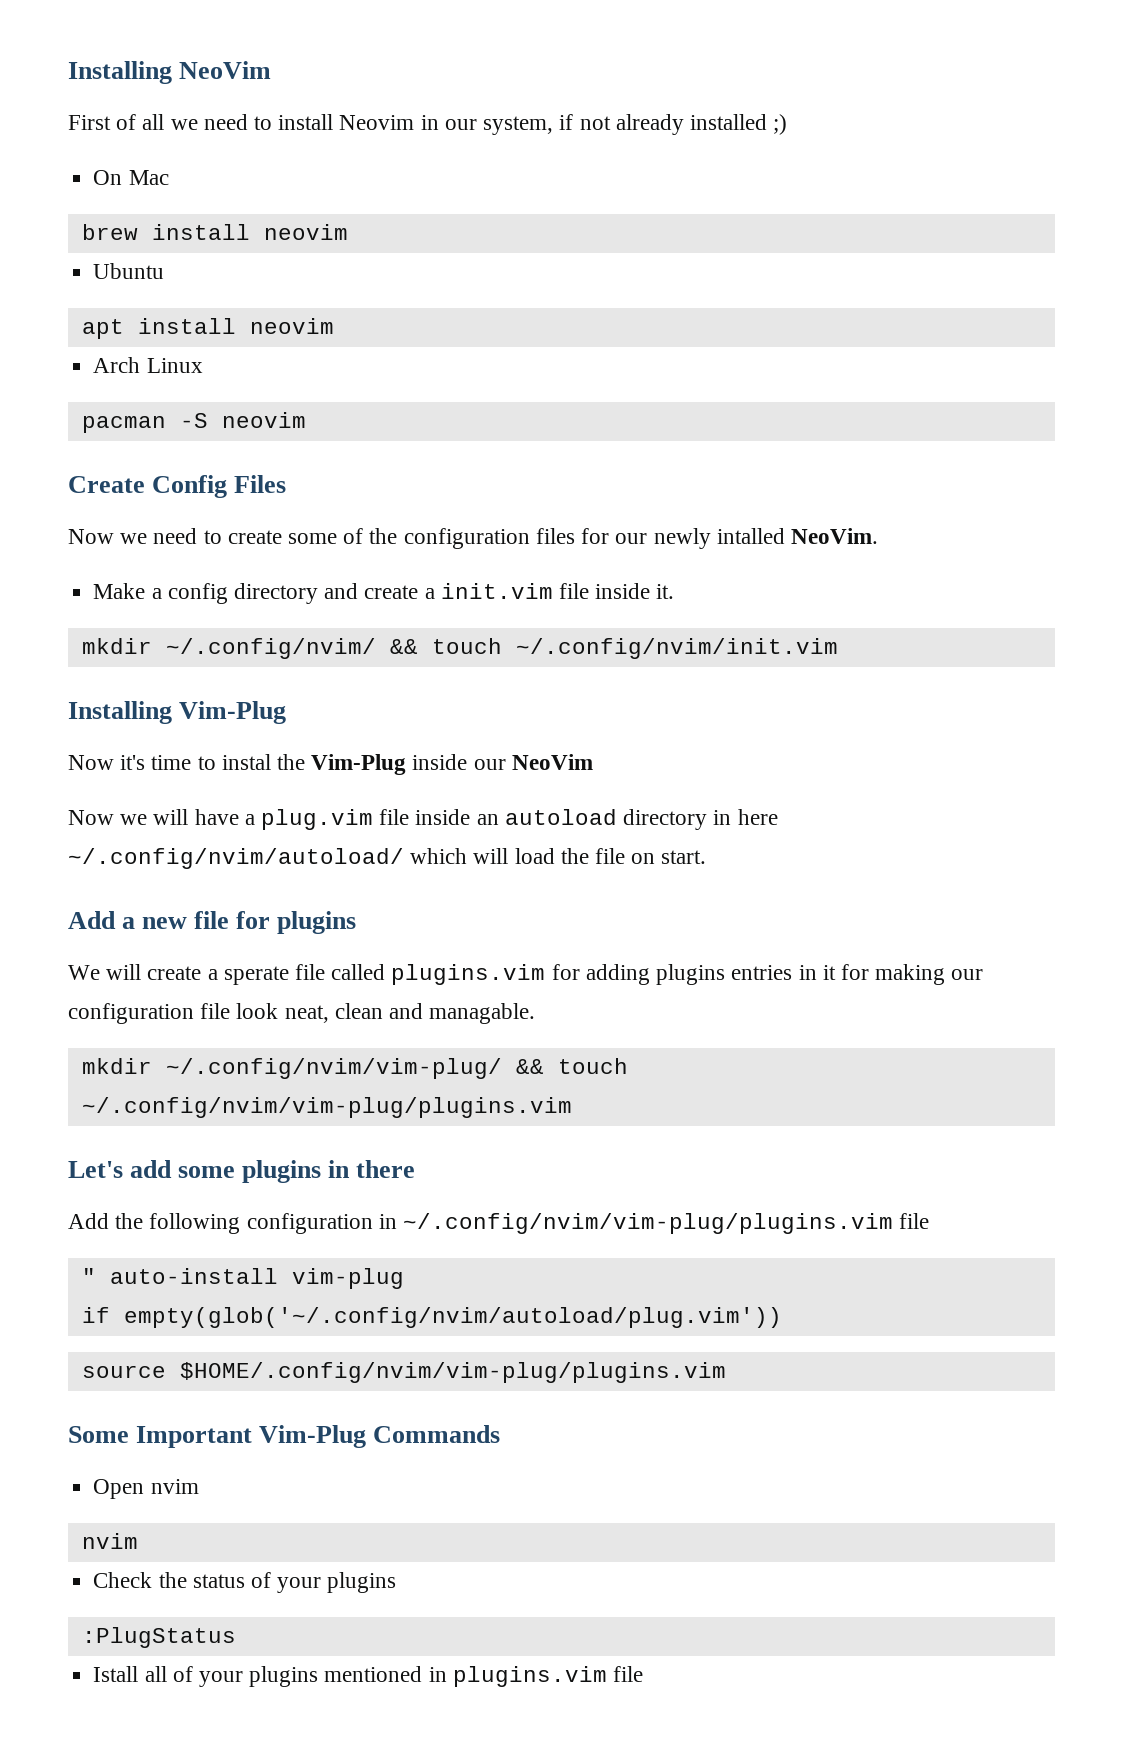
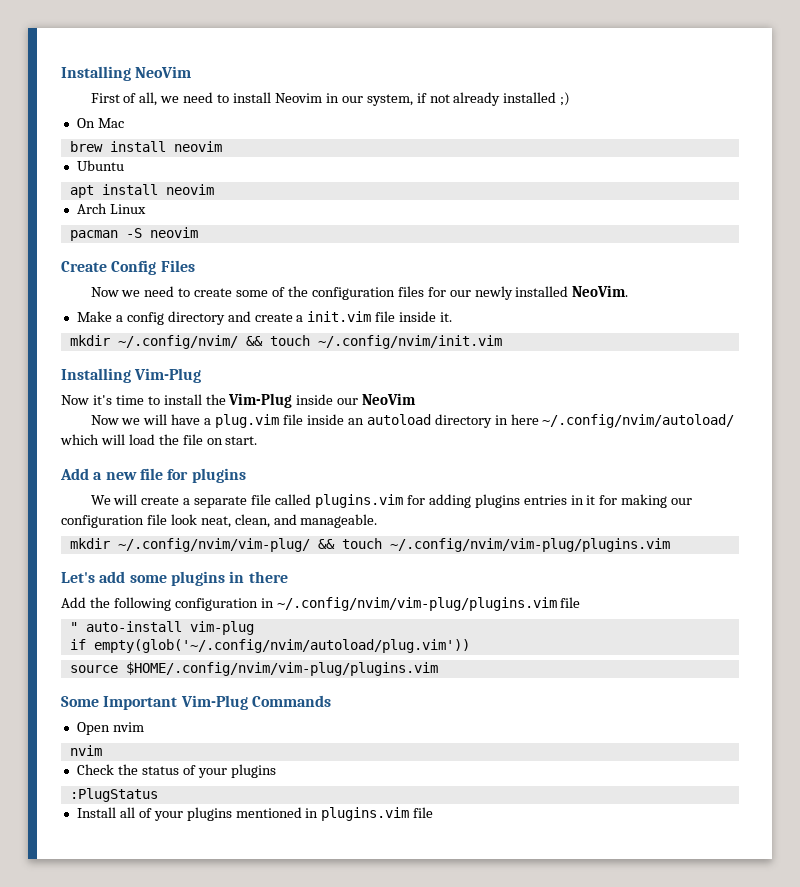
[142,114,165,130] all -> [139,92,158,106] all,
[716,528,785,544] intalled -> [515,286,569,297] installed
[221,754,271,770] instal -> [163,394,202,405] install
[223,966,289,985] sperate -> [194,496,248,508] separate
[334,1003,536,1024] clean and managable. -> [234,514,378,528] clean, and manageable.
[93,1666,139,1682] Istall -> [76,807,116,818] Install

